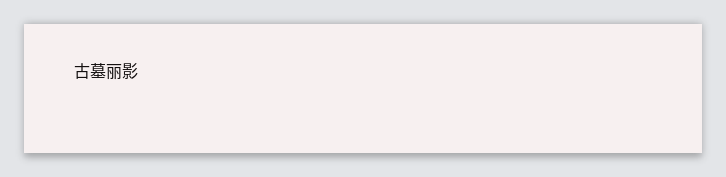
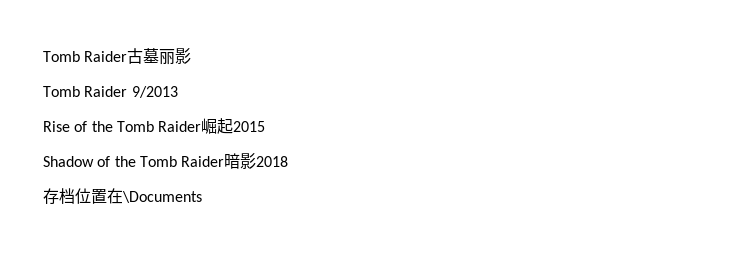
(74, 71) none -> [43,51,128,62] Tomb Raider
(138, 71) none -> [43,86,178,98] [43,118,266,134] [43,153,289,169] [43,188,202,204] // Tomb Raider 9/2013 // Rise of the Tomb Raider崛起2015 // Shadow of the Tomb Raider暗影2018 // 存档位置在\Documents

